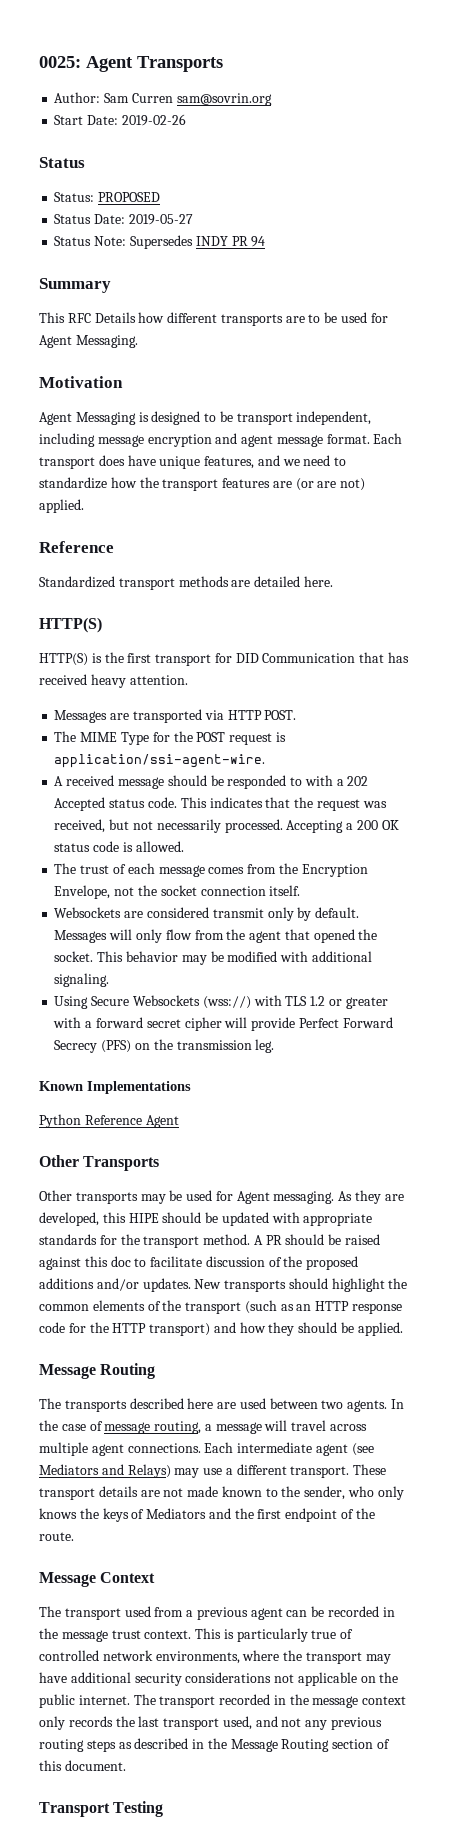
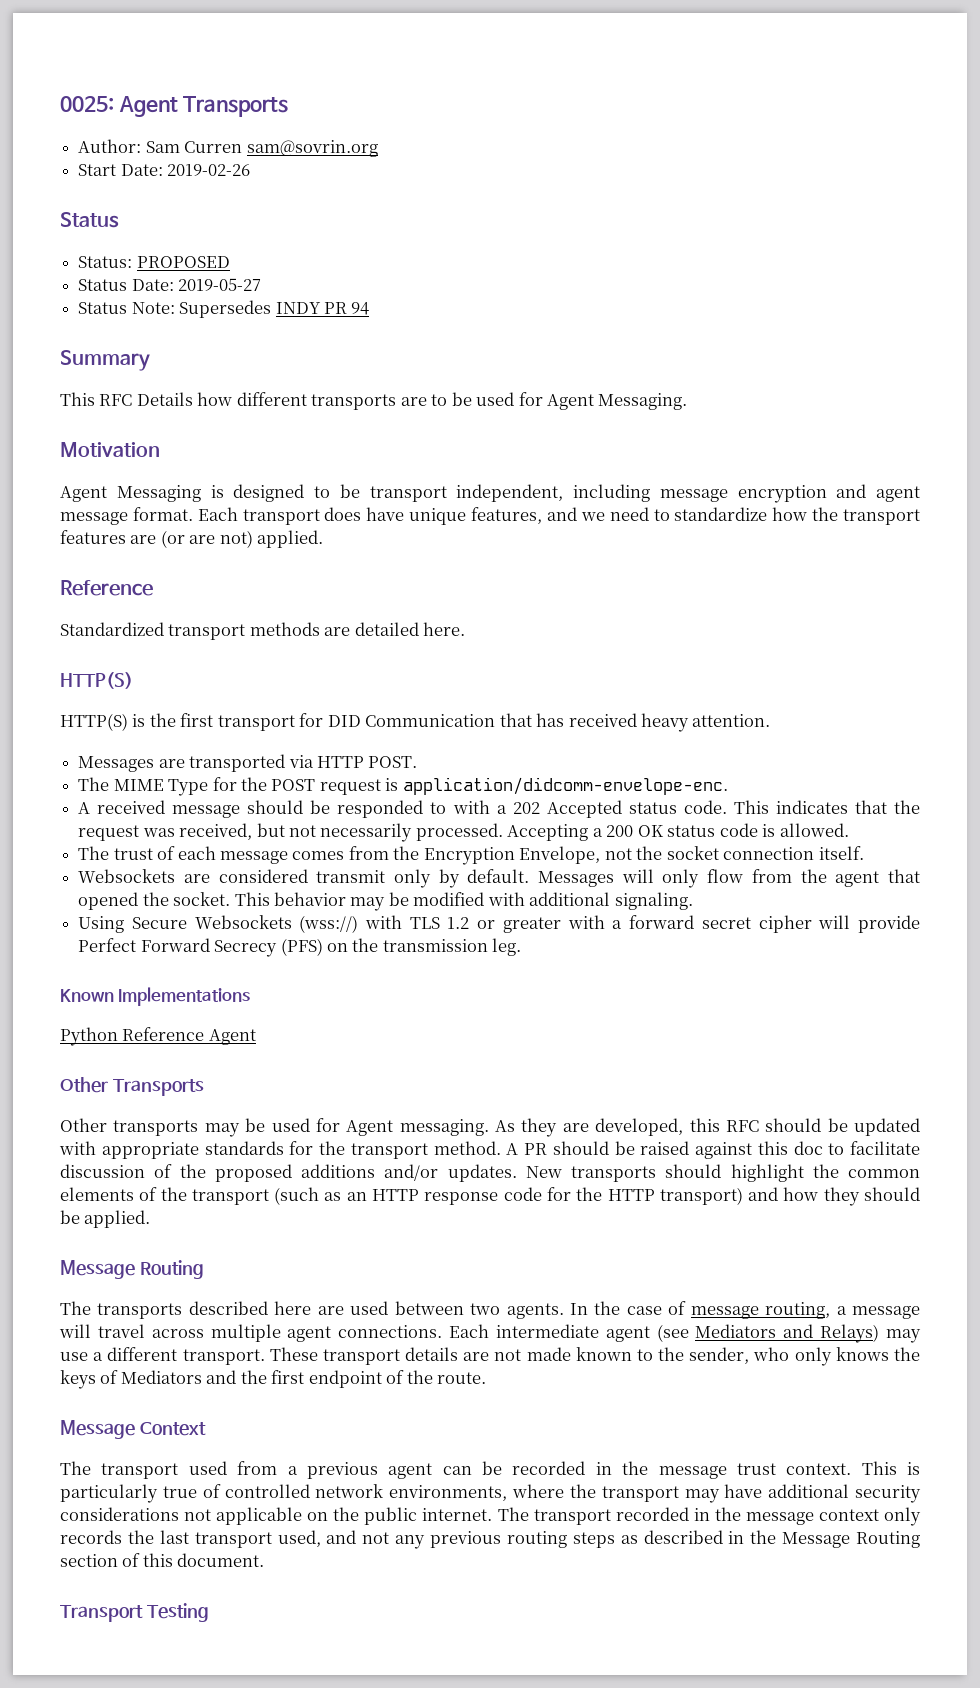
[54,754,266,768] application/ssi-agent-wire. -> [402,777,728,795] application/didcomm-envelope-enc.
[128,1213,159,1223] HIPE -> [725,1120,759,1132] RFC

